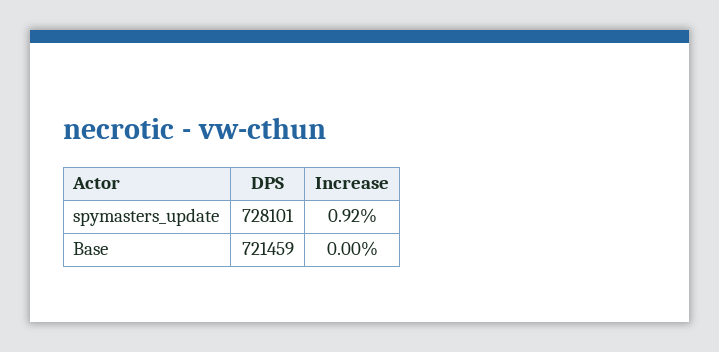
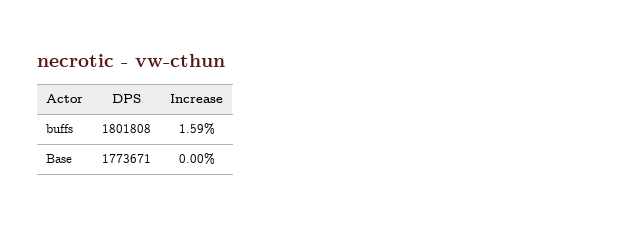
[73,208,220,226] [242,209,294,222] [327,208,377,223] spymasters_update | 728101 | 0.92% -> [45,124,73,133] [102,124,151,133] [178,123,215,135] buffs | 1801808 | 1.59%
[241,242,294,255] 721459 -> [102,154,151,163] 1773671

